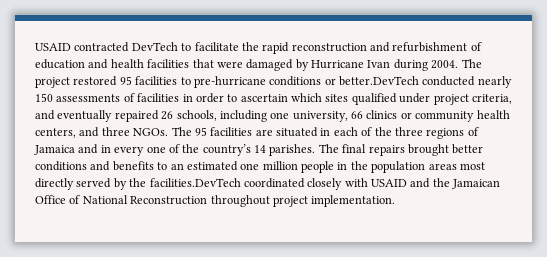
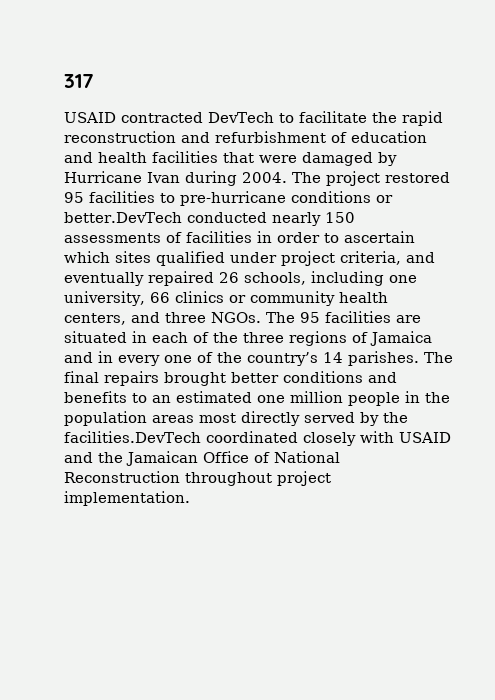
(35, 47) none -> [64,74,94,88] 317 //

